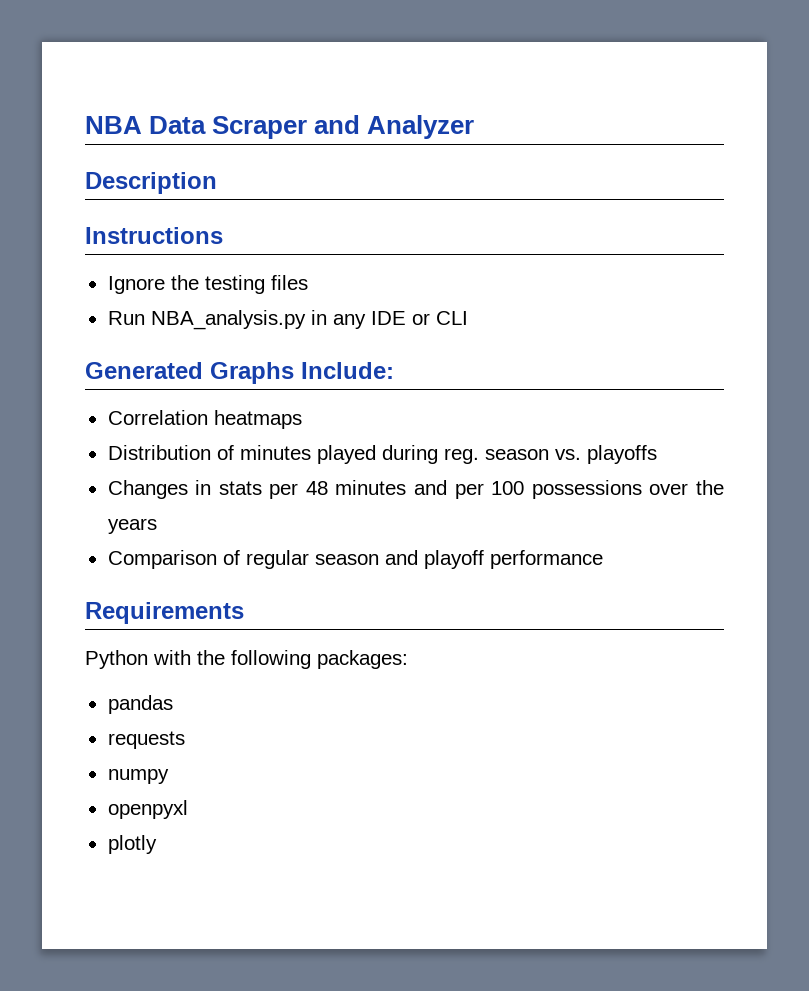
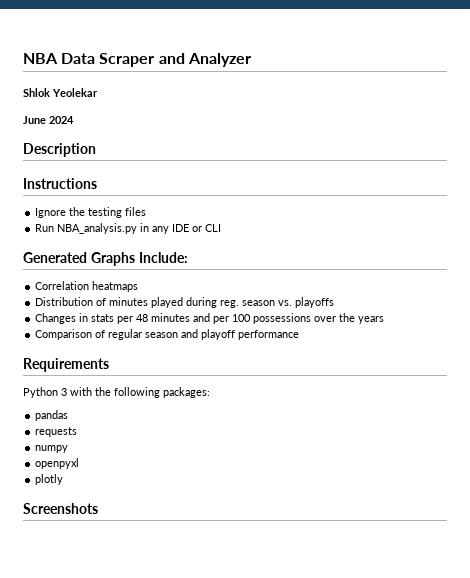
(475, 127) none -> [23,88,98,97] [23,116,74,124] // Shlok Yeolekar // June 2024
(148, 659) none -> [61,388,67,396] 3
(157, 844) none -> [23,503,98,514] // Screenshots

